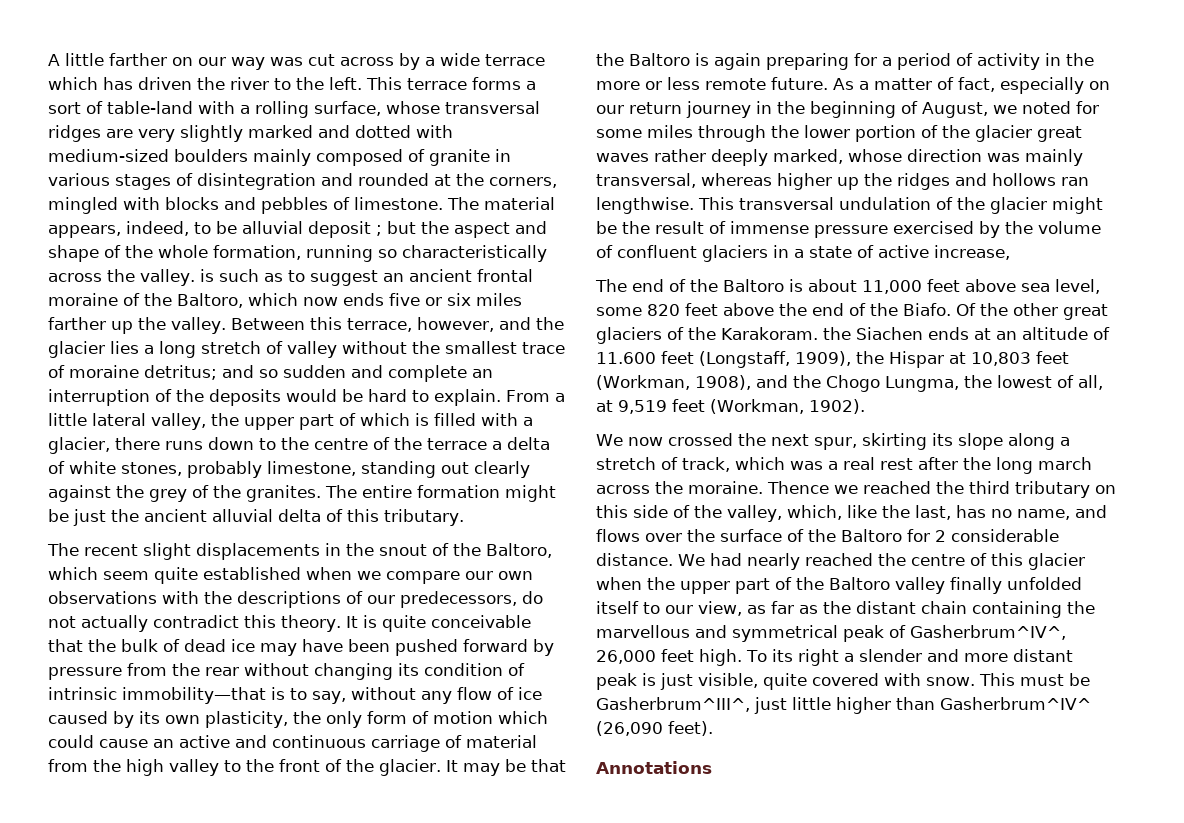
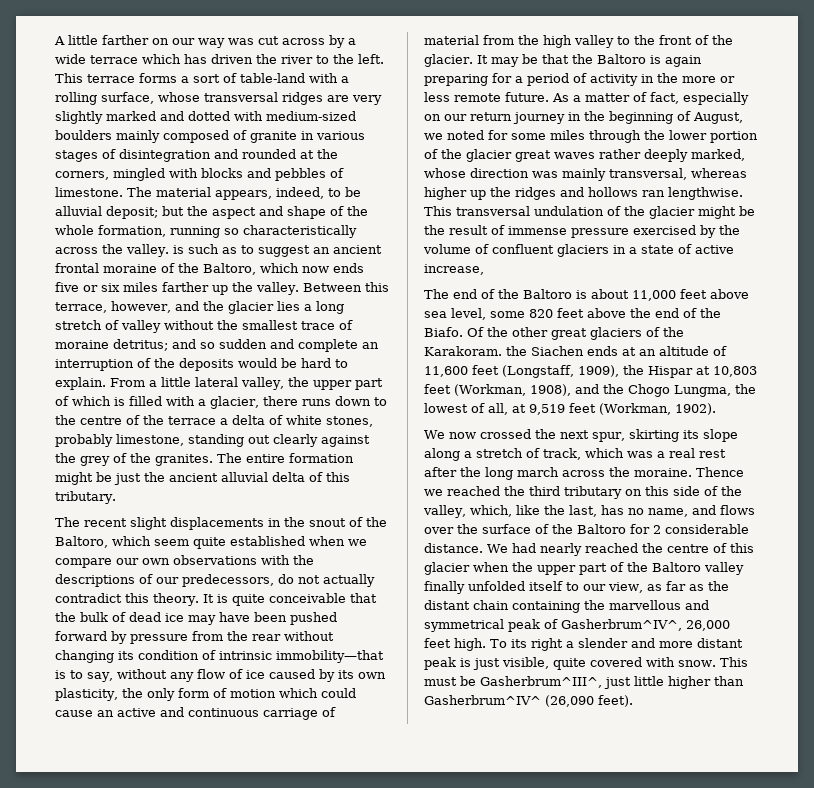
[308,221,382,238] deposit ; -> [106,206,158,219] deposit;
[596,352,656,364] 11.600 -> [424,366,468,377] 11,600
[596,761,712,774] // Annotations -> (633, 701) none

